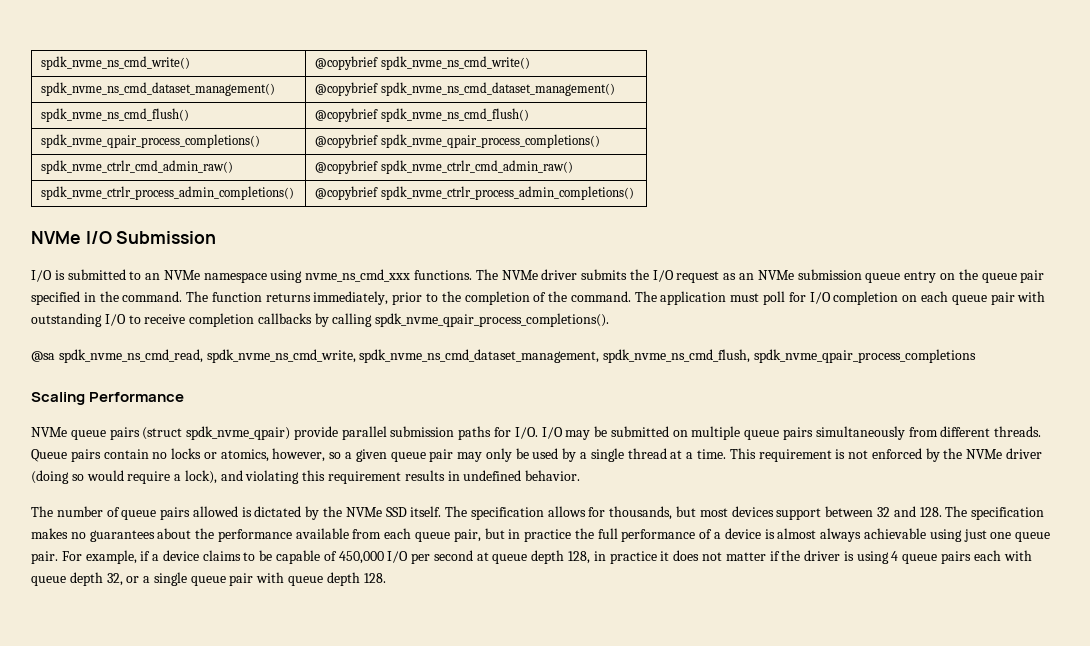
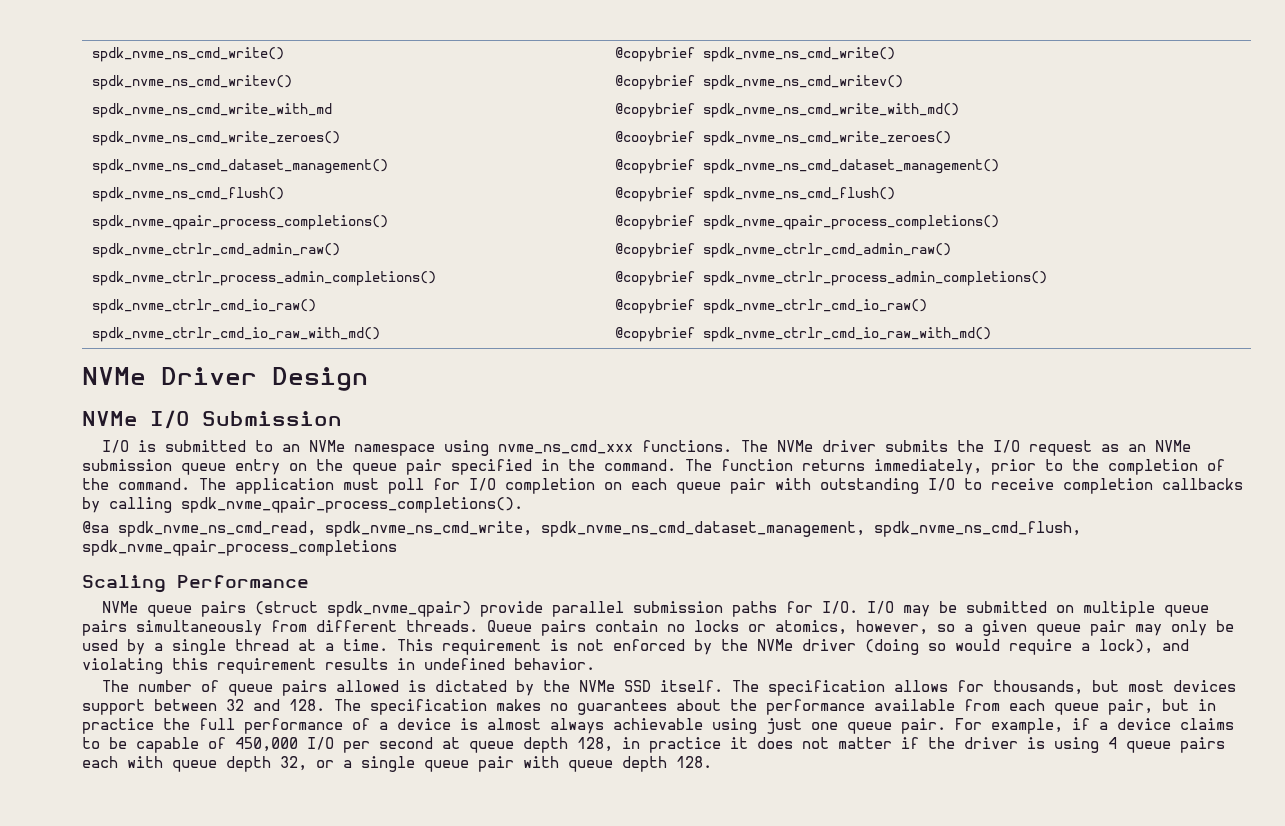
(530, 63) none -> [91,75,292,90] [614,75,903,90] [91,103,332,118] [614,103,959,118] [91,131,340,146] [614,131,951,146] // spdk_nvme_ns_cmd_writev() | @copybrief spdk_nvme_ns_cmd_writev() // spdk_nvme_ns_cmd_write_with_md | @copybrief spdk_nvme_ns_cmd_write_with_md() // spdk_nvme_ns_cmd_write_zeroes() | @cooybrief spdk_nvme_ns_cmd_write_zeroes()
(634, 193) none -> [91,299,316,314] [614,299,927,314] [91,327,380,342] [614,327,991,342] [82,367,368,391] // spdk_nvme_ctrlr_cmd_io_raw() | @copybrief spdk_nvme_ctrlr_cmd_io_raw() // spdk_nvme_ctrlr_cmd_io_raw_with_md() | @copybrief spdk_nvme_ctrlr_cmd_io_raw_with_md() // NVMe Driver Design

